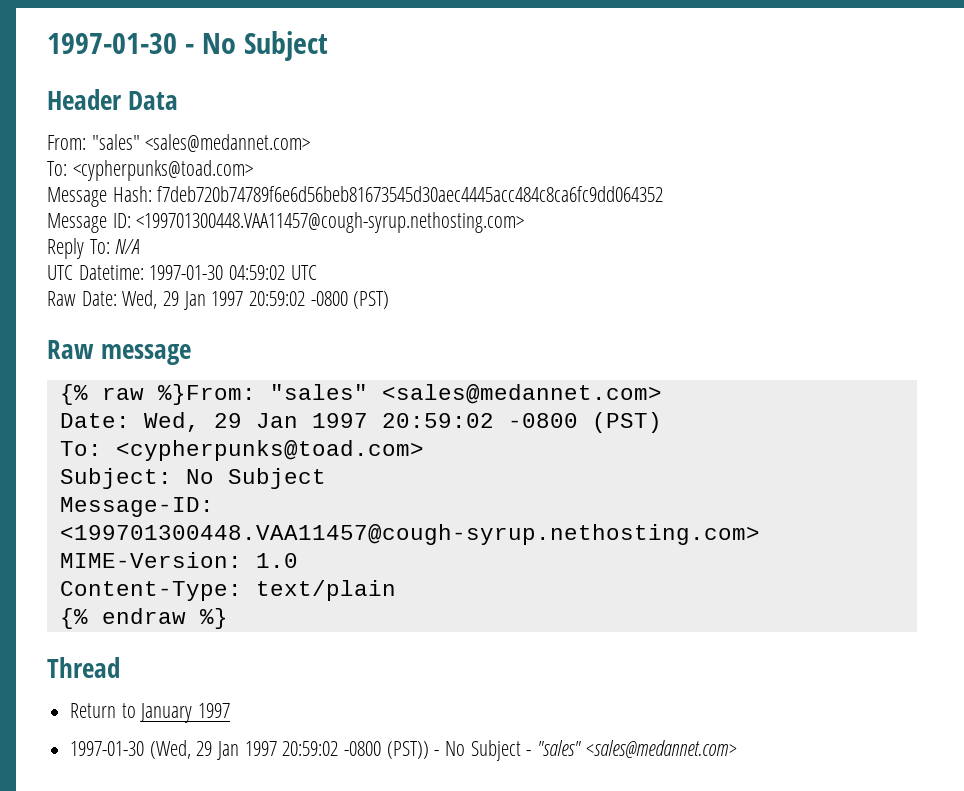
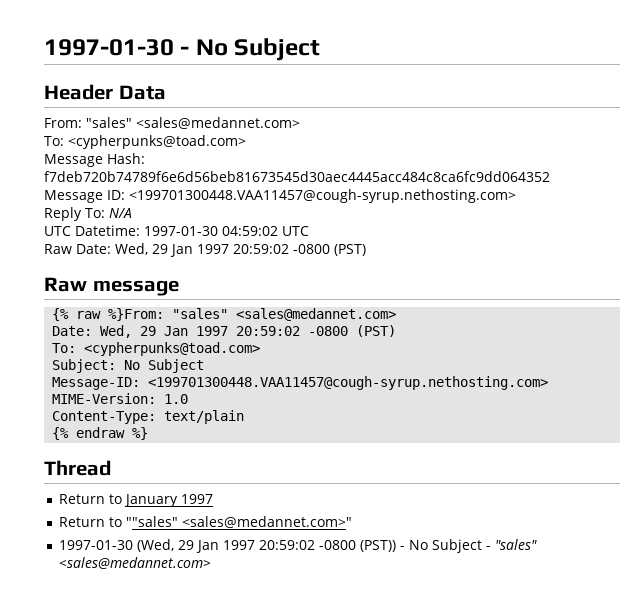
(231, 710) none -> [59,516,353,528] // Return to ""sales" <sales@medannet.com>"

